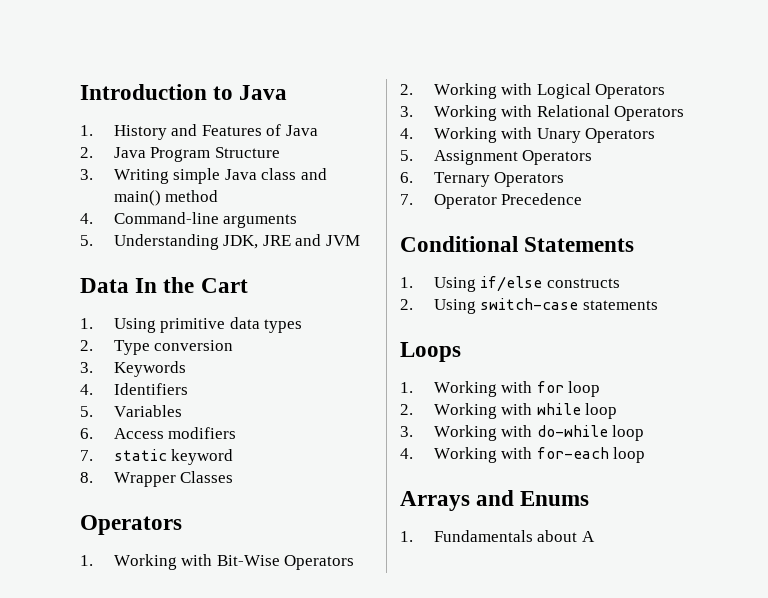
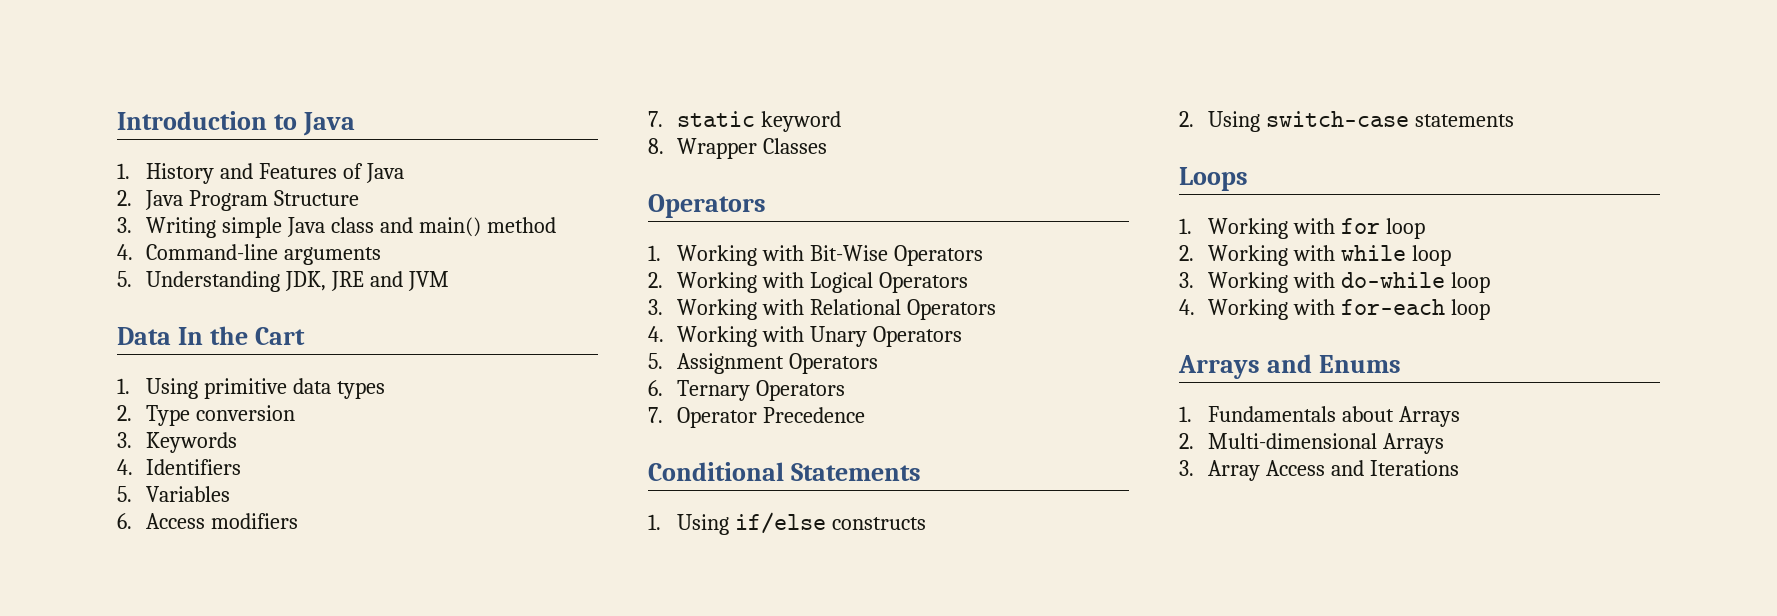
[581,531,595,542] A -> [1399,406,1461,427] [1179,433,1445,454] [1179,460,1460,481] Arrays // 2. Multi-dimensional Arrays // 3. Array Access and Iterations

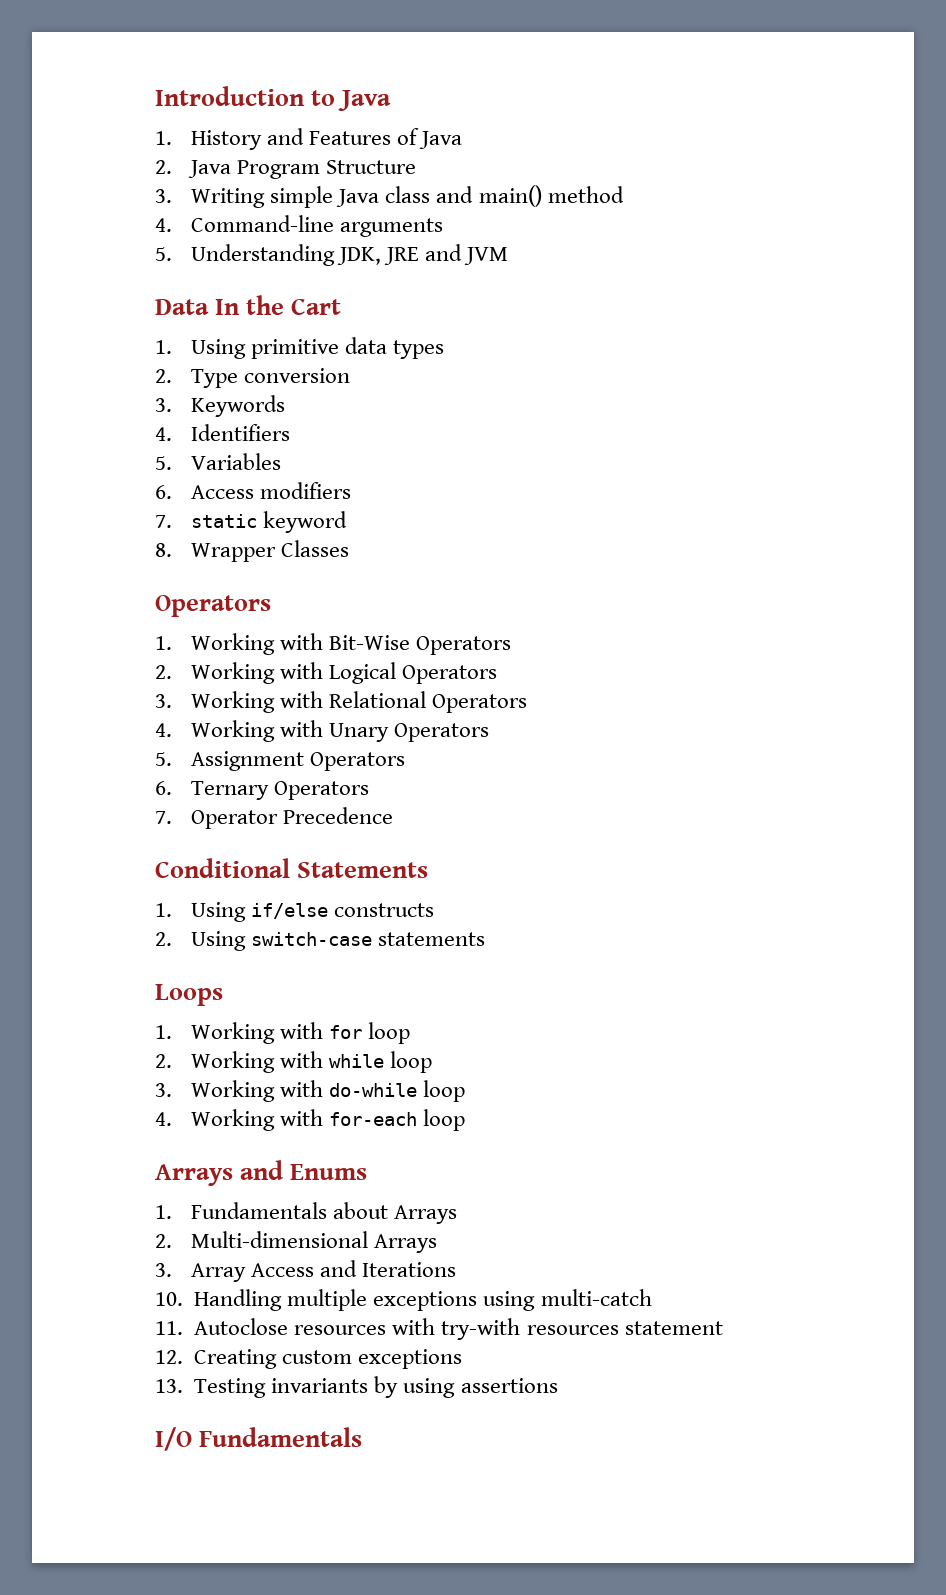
(1460, 468) none -> [155,1289,652,1311] [155,1318,723,1340] [155,1349,463,1369] [155,1376,558,1398] [155,1427,363,1451] // 10. Handling multiple exceptions using multi-catch // 11. Autoclose resources with try-with resources statement // 12. Creating custom exceptions // 13. Testing invariants by using assertions // I/O Fundamentals

